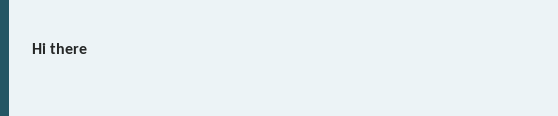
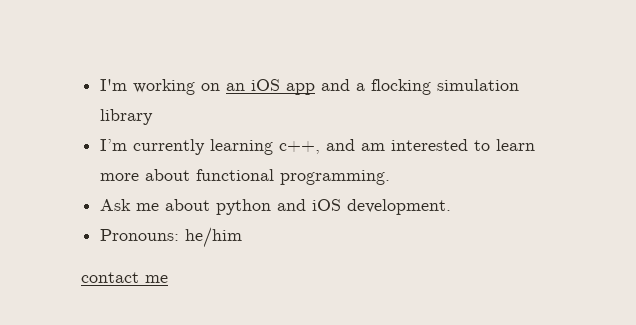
[32,43,88,54] Hi there -> [100,79,520,95] [100,109,154,125] [100,139,536,155] [100,169,391,185] [100,199,452,215] [100,227,243,248] [81,272,168,283] I'm working on an iOS app and a flocking simulation library // I’m currently learning c++, and am interested to learn more about functional programming. // Ask me about python and iOS development. // Pronouns: he/him // contact me

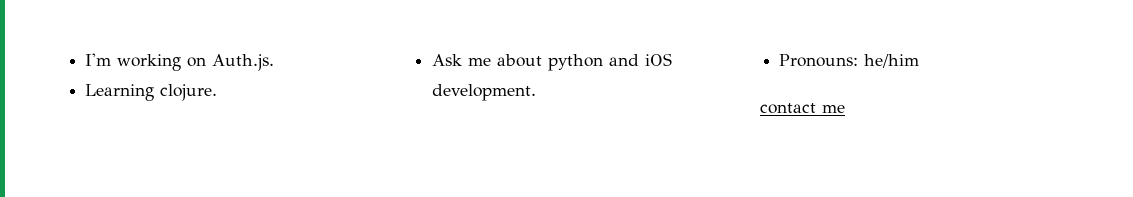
[226,79,520,95] [100,109,154,125] [100,139,536,155] [100,169,391,185] an iOS app and a flocking simulation library // I’m currently learning c++, and am interested to learn more about functional programming. -> [212,54,275,71] [85,84,218,101] Auth.js. // Learning clojure.

